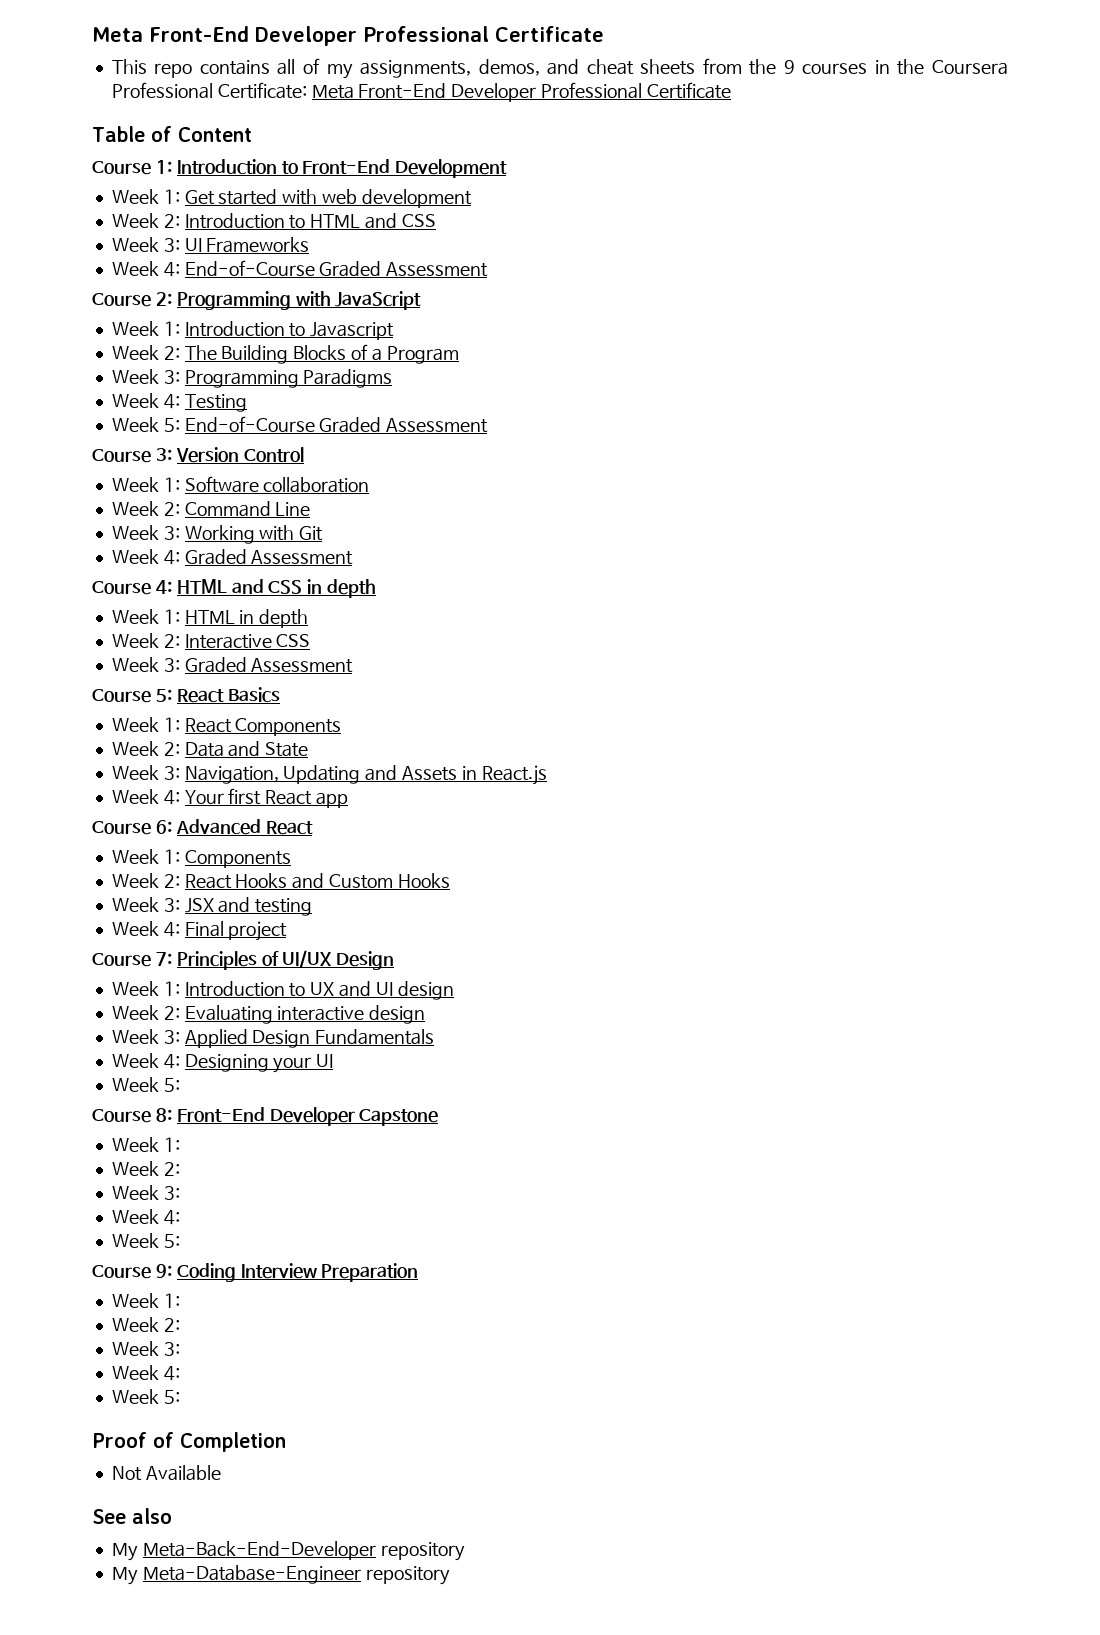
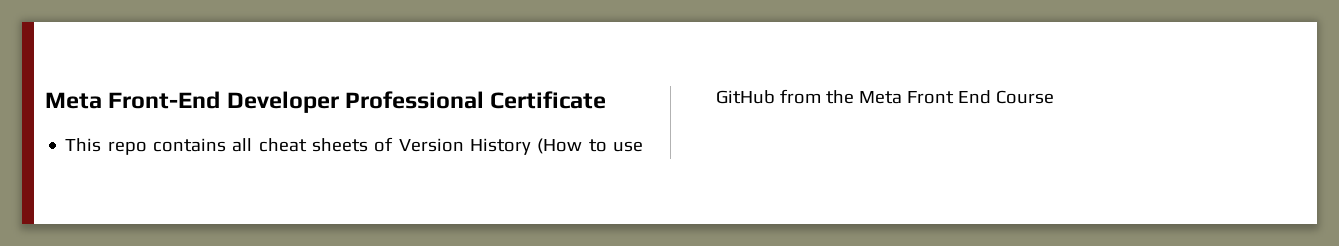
[302,58,1008,79] [111,82,731,102] [92,126,252,142] [92,159,508,178] [111,189,472,208] [111,213,436,229] [111,237,310,253] [111,260,489,277] [92,291,422,310] [111,321,395,340] [111,344,459,364] [111,369,393,388] [111,393,247,412] [111,416,489,433] [92,447,304,463] [111,476,370,493] [111,501,311,517] [111,525,324,544] [111,549,354,565] [92,579,377,598] [111,609,309,628] [111,633,311,649] [111,657,354,673] [92,687,280,703] [111,717,342,736] [111,741,309,757] [111,765,547,785] [111,788,349,808] [92,819,313,835] [111,849,291,868] [111,873,450,889] [111,897,313,916] [111,921,288,941] [92,950,395,970] [111,981,454,1000] [111,1005,426,1024] [111,1029,435,1048] [111,1053,334,1073] [111,1077,180,1092] [92,1107,439,1126] [111,1137,180,1152] [111,1161,180,1176] [111,1185,180,1200] [111,1209,180,1225] [111,1233,180,1248] [92,1263,419,1282] [111,1293,180,1308] [111,1317,180,1332] [111,1341,180,1356] [111,1365,180,1381] [111,1389,180,1404] [92,1432,286,1452] [111,1465,221,1481] [92,1508,172,1524] [111,1541,465,1561] [111,1565,450,1585] of my assignments, demos, and cheat sheets from the 9 courses in the Coursera Professional Certificate: Meta Front-End Developer Professional Certificate // Table of Content // Course 1: Introduction to Front-End Development // Week 1: Get started with web development // Week 2: Introduction to HTML and CSS // Week 3: UI Frameworks // Week 4: End-of-Course Graded Assessment // Course 2: Programming with JavaScript // Week 1: Introduction to Javascript // Week 2: The Building Blocks of a Program // Week 3: Programming Paradigms // Week 4: Testing // Week 5: End-of-Course Graded Assessment // Course 3: Version Control // Week 1: Software collaboration // Week 2: Command Line // Week 3: Working with Git // Week 4: Graded Assessment // Course 4: HTML and CSS in depth // Week 1: HTML in depth // Week 2: Interactive CSS // Week 3: Graded Assessment // Course 5: React Basics // Week 1: React Components // Week 2: Data and State // Week 3: Navigation, Updating and Assets in React.js // Week 4: Your first React app // Course 6: Advanced React // Week 1: Components // Week 2: React Hooks and Custom Hooks // Week 3: JSX and testing // Week 4: Final project // Course 7: Principles of UI/UX Design // Week 1: Introduction to UX and UI design // Week 2: Evaluating interactive design // Week 3: Applied Design Fundamentals // Week 4: Designing your UI // Week 5: // Course 8: Front-End Developer Capstone // Week 1: // Week 2: // Week 3: // Week 4: // Week 5: // Course 9: Coding Interview Preparation // Week 1: // Week 2: // Week 3: // Week 4: // Week 5: // Proof of Completion // Not Available // See also // My Meta-Back-End-Developer repository // My Meta-Database-Engineer repository -> [258,137,643,155] [716,89,1055,104] cheat sheets of Version History (How to use GitHub from the Meta Front End Course

